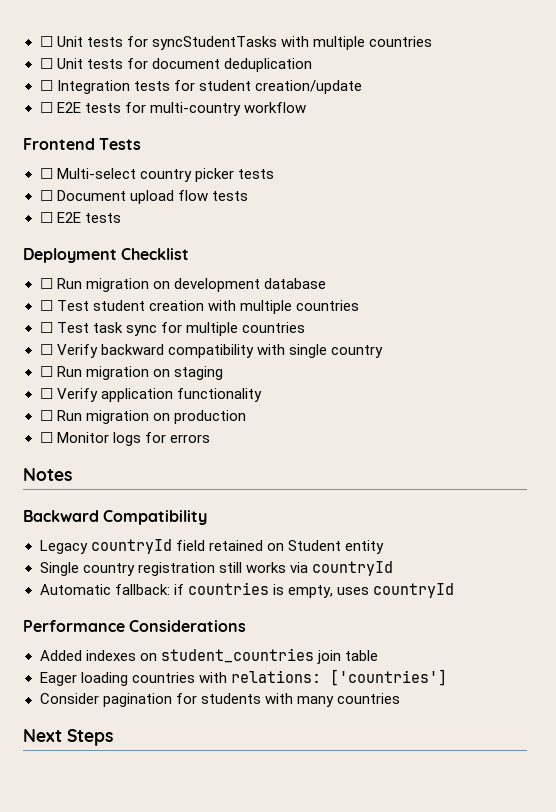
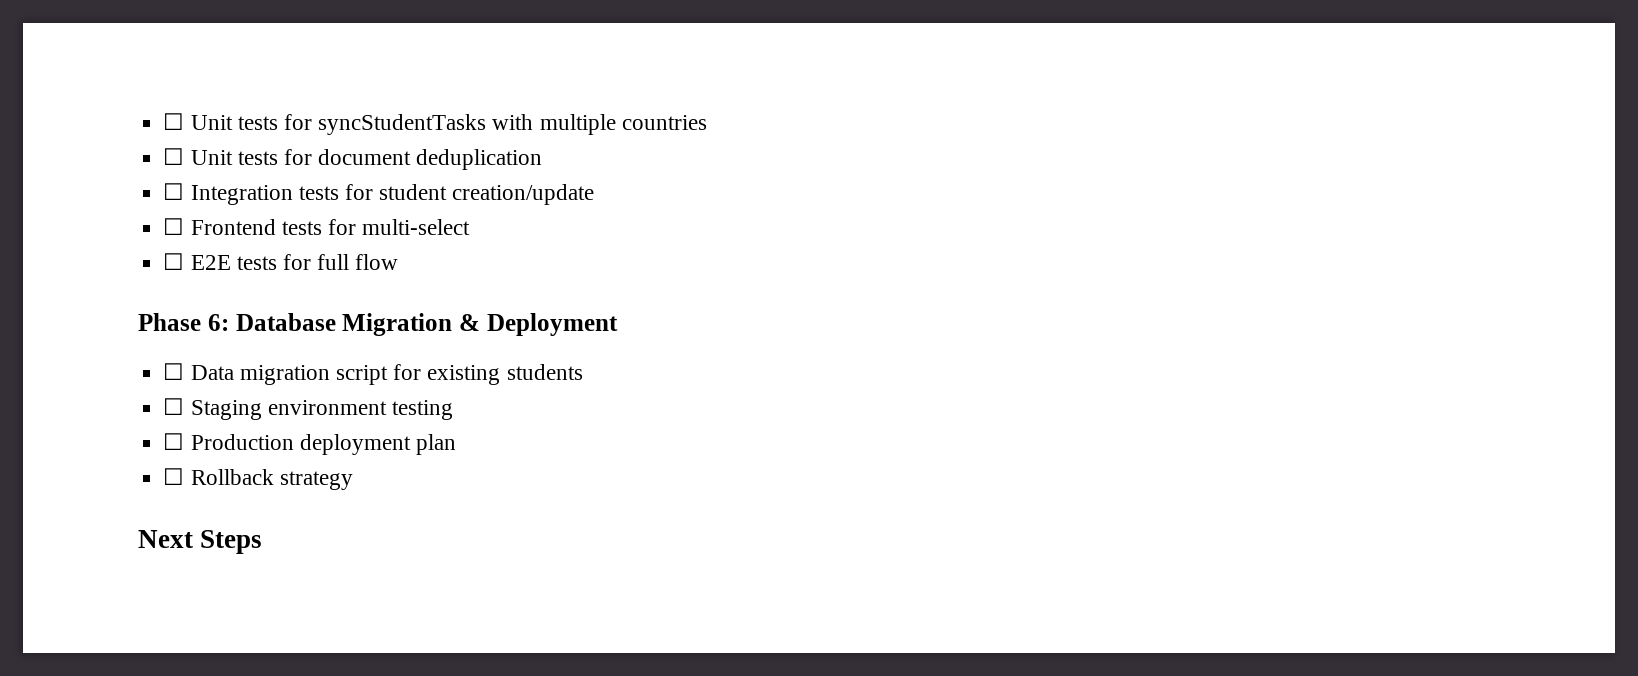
[56,102,306,116] [23,138,142,150] [39,168,274,182] [39,190,248,204] [39,212,121,223] E2E tests for multi-country workflow // Frontend Tests // ☐ Multi-select country picker tests // ☐ Document upload flow tests // ☐ E2E tests // -> [190,219,471,235] [163,253,399,270] [138,313,480,336] Frontend tests for multi-select // ☐ E2E tests for full flow // Phase 6: Database Migration &
[121,248,190,260] [39,278,326,292] [39,300,359,314] [39,322,305,336] [39,344,383,358] [39,366,223,380] [39,388,262,402] [39,410,246,424] [39,432,210,446] [23,468,72,481] [23,510,208,525] [39,539,384,554] [39,561,393,576] [39,582,454,598] [23,620,247,632] [39,648,378,664] [39,669,447,686] [39,693,400,707] Checklist // ☐ Run migration on development database // ☐ Test student creation with multiple countries // ☐ Test task sync for multiple countries // ☐ Verify backward compatibility with single country // ☐ Run migration on staging // ☐ Verify application functionality // ☐ Run migration on production // ☐ Monitor logs for errors // Notes // Backward Compatibility // Legacy countryId field retained on Student entity // Single country registration still works via countryId // Automatic fallback: if countries is empty, uses countryId // Performance Considerations // Added indexes on student_countries join table // Eager loading countries with relations: ['countries'] // Consider pagination for students with many countries -> [163,363,583,385] [163,398,453,420] [163,433,456,455] [163,468,353,490] // ☐ Data migration script for existing students // ☐ Staging environment testing // ☐ Production deployment plan // ☐ Rollback strategy

